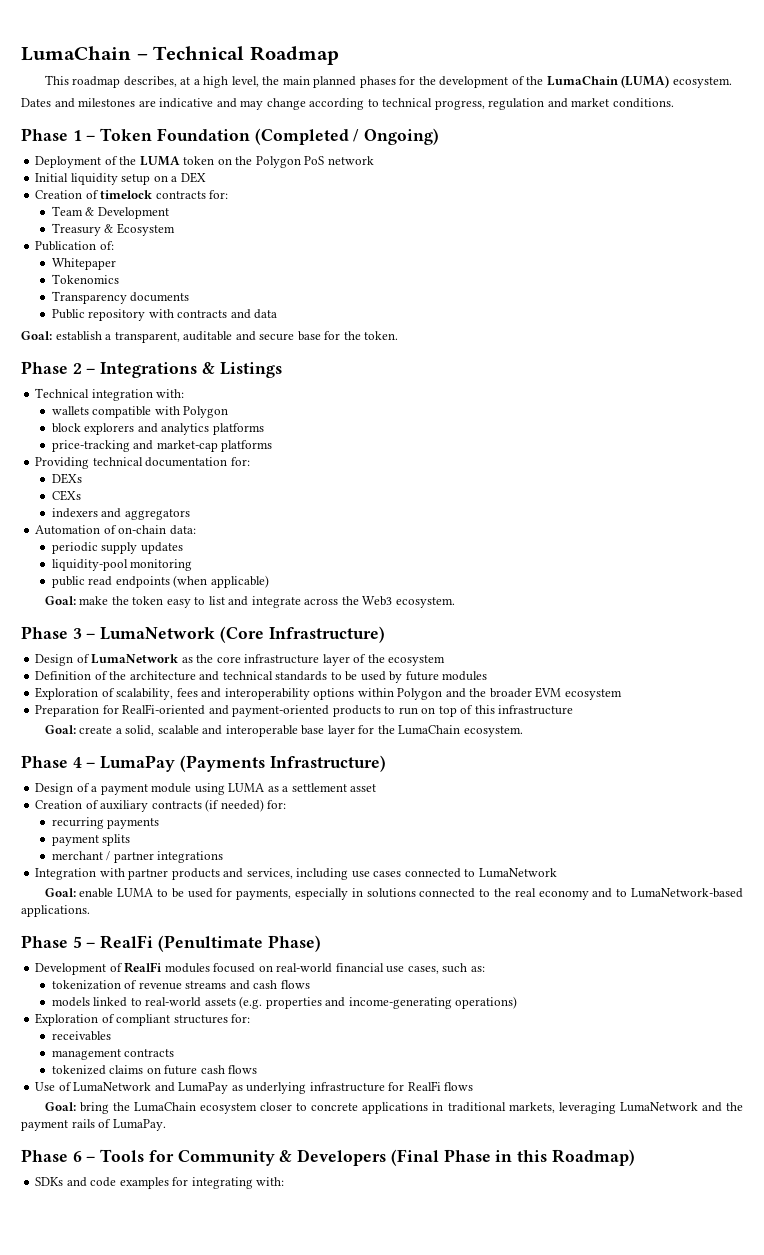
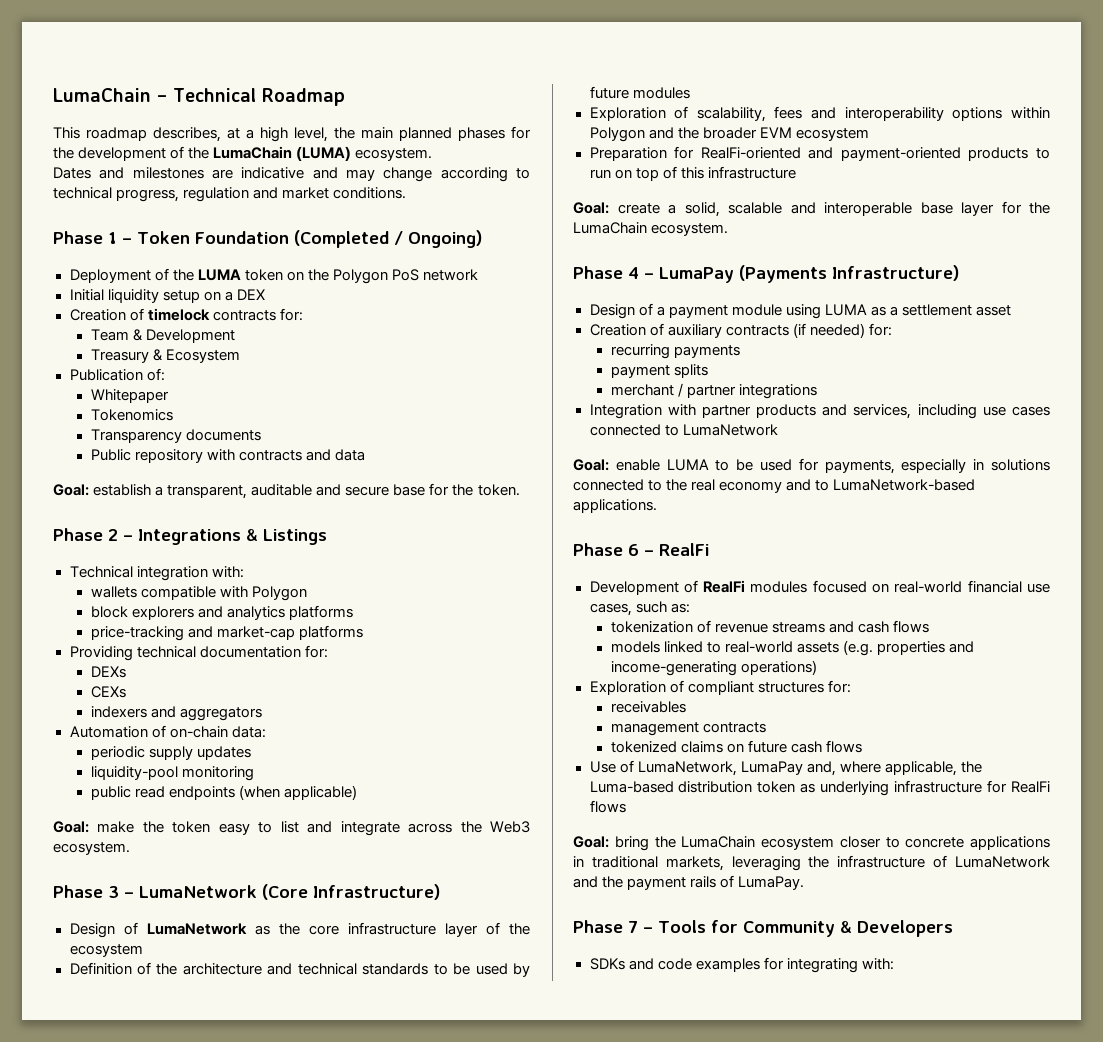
[72,936,82,948] 5 -> [628,544,639,556] 6
[157,935,321,952] (Penultimate Phase) -> (709, 549) none
[73,1082,229,1094] LumaNetwork and LumaPay -> [637,761,982,776] [589,781,796,793] LumaNetwork, LumaPay and, where applicable, the Luma-based distribution token
(616, 1108) none -> [808,855,948,868] the infrastructure of
[72,1151,82,1162] 6 -> [628,921,638,933] 7
[390,1149,635,1166] (Final Phase in this Roadmap) -> (953, 928) none

